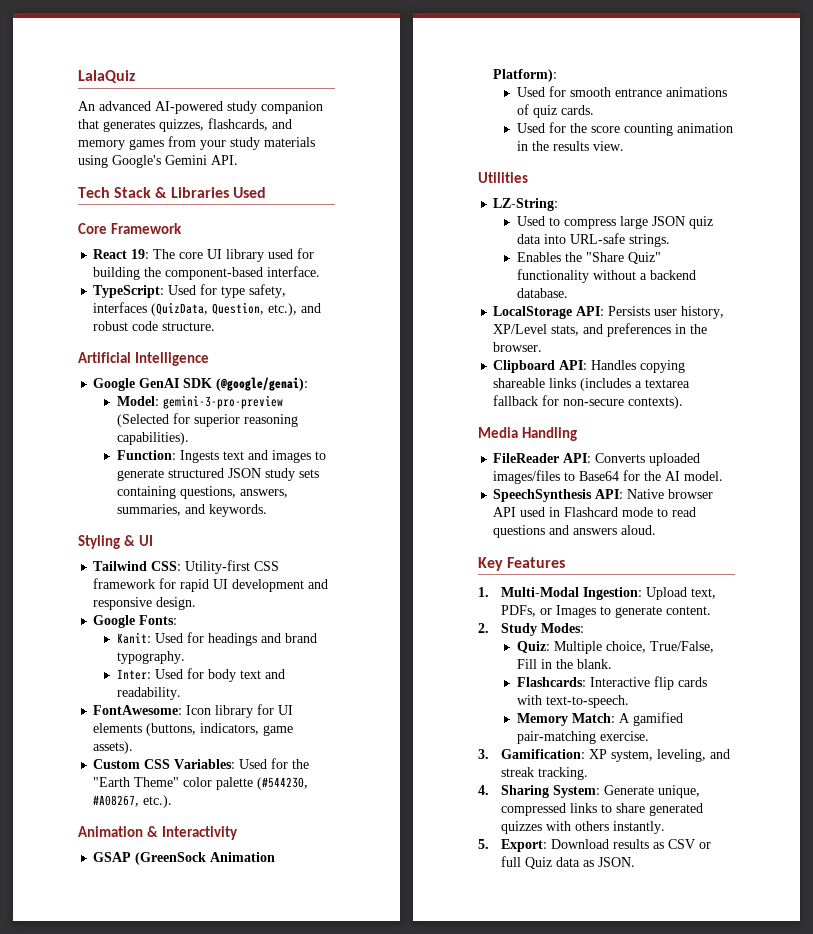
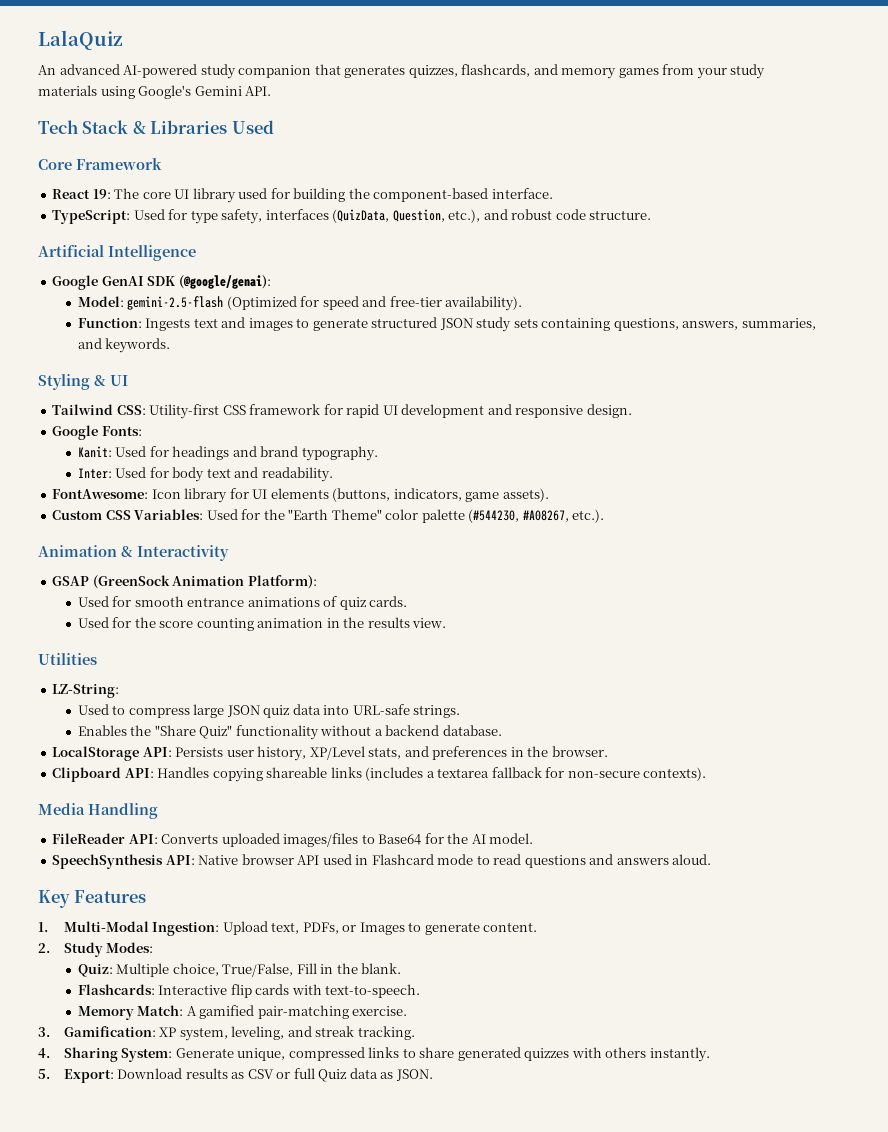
[162,395,283,409] [116,413,298,427] [116,432,189,445] gemini-3-pro-preview (Selected for superior reasoning capabilities). -> [127,296,523,311] gemini-2.5-flash (Optimized for speed and free-tier availability).

